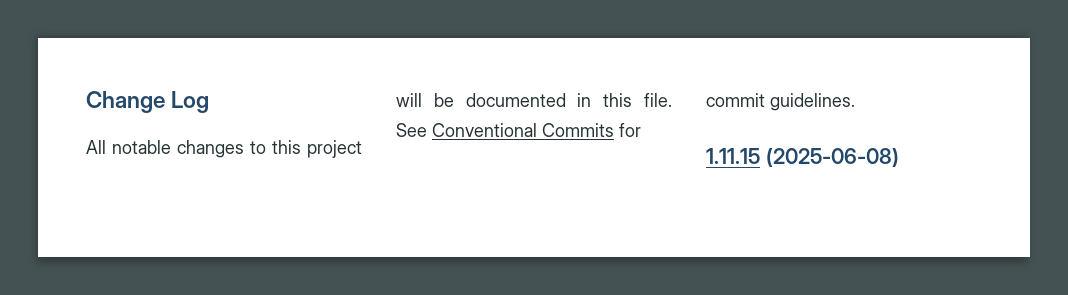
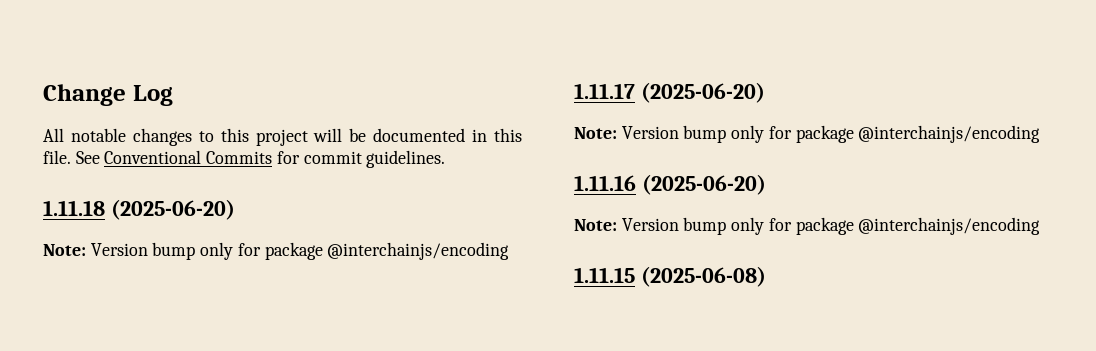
(855, 102) none -> [43,199,235,220] [43,242,510,260] [574,82,765,103] [574,125,1041,143] [574,174,766,195] [574,217,1041,235] // 1.11.18 (2025-06-20) // Note: Version bump only for package @interchainjs/encoding // 1.11.17 (2025-06-20) // Note: Version bump only for package @interchainjs/encoding // 1.11.16 (2025-06-20) // Note: Version bump only for package @interchainjs/encoding

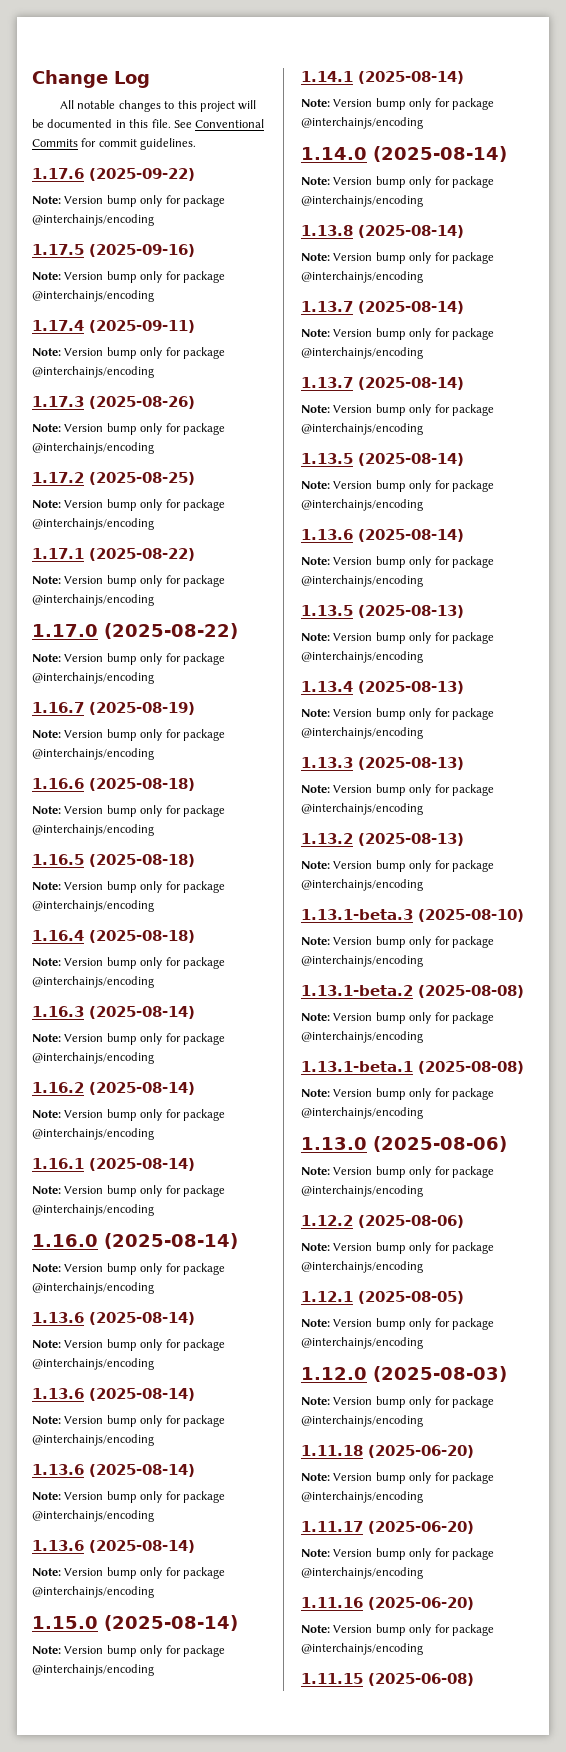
(446, 159) none -> [32,168,195,181] [32,195,225,207] [32,214,154,226] [32,244,195,257] [32,271,225,283] [32,290,154,302] [32,320,195,333] [32,347,225,359] [32,366,154,378] [32,396,195,409] [32,423,225,435] [32,442,154,454] [32,472,195,485] [32,499,225,511] [32,518,154,530] [32,548,195,561] [32,575,225,587] [32,594,154,606] [32,623,238,639] [32,653,225,665] [32,672,154,684] [32,702,195,715] [32,729,225,741] [32,748,154,760] [32,778,195,791] [32,805,225,817] [32,824,154,836] [32,854,195,867] [32,881,225,893] [32,900,154,912] [32,930,195,943] [32,957,225,969] [32,976,154,988] [32,1006,195,1019] [32,1033,225,1045] [32,1052,154,1064] [32,1082,195,1095] [32,1109,225,1121] [32,1128,154,1140] [32,1158,195,1171] [32,1185,225,1197] [32,1204,154,1216] [32,1233,238,1249] [32,1263,225,1275] [32,1282,154,1294] [32,1312,195,1325] [32,1339,225,1351] [32,1358,154,1370] [32,1388,195,1401] [32,1415,225,1427] [32,1434,154,1446] [32,1464,195,1477] [32,1491,225,1503] [32,1510,154,1522] [32,1540,195,1553] [32,1567,225,1579] [32,1586,154,1598] [32,1615,238,1631] [32,1645,225,1657] [32,1664,154,1676] [301,71,464,84] [301,98,494,110] [301,117,423,129] [301,146,507,162] [301,176,494,188] [301,195,423,207] [301,225,464,238] [301,252,494,264] [301,271,423,283] [301,301,464,314] [301,328,494,340] [301,347,423,359] [301,377,464,390] [301,404,494,416] [301,423,423,435] [301,453,464,466] [301,480,494,492] [301,499,423,511] [301,529,464,542] [301,556,494,568] [301,575,423,587] [301,605,464,618] [301,632,494,644] [301,651,423,663] [301,681,464,694] [301,708,494,720] [301,727,423,739] [301,757,464,770] [301,784,494,796] [301,803,423,815] [301,833,464,846] [301,860,494,872] [301,879,423,891] [301,909,524,922] [301,936,494,948] [301,955,423,967] [301,985,524,998] [301,1012,494,1024] [301,1031,423,1043] [301,1061,524,1074] [301,1088,494,1100] [301,1107,423,1119] [301,1136,507,1152] [301,1166,494,1178] [301,1185,423,1197] [301,1215,464,1228] [301,1242,494,1254] [301,1261,423,1273] [301,1291,464,1304] [301,1318,494,1330] [301,1337,423,1349] [301,1366,507,1382] [301,1396,494,1408] [301,1415,423,1427] // 1.17.6 (2025-09-22) // Note: Version bump only for package @interchainjs/encoding // 1.17.5 (2025-09-16) // Note: Version bump only for package @interchainjs/encoding // 1.17.4 (2025-09-11) // Note: Version bump only for package @interchainjs/encoding // 1.17.3 (2025-08-26) // Note: Version bump only for package @interchainjs/encoding // 1.17.2 (2025-08-25) // Note: Version bump only for package @interchainjs/encoding // 1.17.1 (2025-08-22) // Note: Version bump only for package @interchainjs/encoding // 1.17.0 (2025-08-22) // Note: Version bump only for package @interchainjs/encoding // 1.16.7 (2025-08-19) // Note: Version bump only for package @interchainjs/encoding // 1.16.6 (2025-08-18) // Note: Version bump only for package @interchainjs/encoding // 1.16.5 (2025-08-18) // Note: Version bump only for package @interchainjs/encoding // 1.16.4 (2025-08-18) // Note: Version bump only for package @interchainjs/encoding // 1.16.3 (2025-08-14) // Note: Version bump only for package @interchainjs/encoding // 1.16.2 (2025-08-14) // Note: Version bump only for package @interchainjs/encoding // 1.16.1 (2025-08-14) // Note: Version bump only for package @interchainjs/encoding // 1.16.0 (2025-08-14) // Note: Version bump only for package @interchainjs/encoding // 1.13.6 (2025-08-14) // Note: Version bump only for package @interchainjs/encoding // 1.13.6 (2025-08-14) // Note: Version bump only for package @interchainjs/encoding // 1.13.6 (2025-08-14) // Note: Version bump only for package @interchainjs/encoding // 1.13.6 (2025-08-14) // Note: Version bump only for package @interchainjs/encoding // 1.15.0 (2025-08-14) // Note: Version bump only for package @interchainjs/encoding // 1.14.1 (2025-08-14) // Note: Version bump only for package @interchainjs/encoding // 1.14.0 (2025-08-14) // Note: Version bump only for package @interchainjs/encoding // 1.13.8 (2025-08-14) // Note: Version bump only for package @interchainjs/encoding // 1.13.7 (2025-08-14) // Note: Version bump only for package @interchainjs/encoding // 1.13.7 (2025-08-14) // Note: Version bump only for package @interchainjs/encoding // 1.13.5 (2025-08-14) // Note: Version bump only for package @interchainjs/encoding // 1.13.6 (2025-08-14) // Note: Version bump only for package @interchainjs/encoding // 1.13.5 (2025-08-13) // Note: Version bump only for package @interchainjs/encoding // 1.13.4 (2025-08-13) // Note: Version bump only for package @interchainjs/encoding // 1.13.3 (2025-08-13) // Note: Version bump only for package @interchainjs/encoding // 1.13.2 (2025-08-13) // Note: Version bump only for package @interchainjs/encoding // 1.13.1-beta.3 (2025-08-10) // Note: Version bump only for package @interchainjs/encoding // 1.13.1-beta.2 (2025-08-08) // Note: Version bump only for package @interchainjs/encoding // 1.13.1-beta.1 (2025-08-08) // Note: Version bump only for package @interchainjs/encoding // 1.13.0 (2025-08-06) // Note: Version bump only for package @interchainjs/encoding // 1.12.2 (2025-08-06) // Note: Version bump only for package @interchainjs/encoding // 1.12.1 (2025-08-05) // Note: Version bump only for package @interchainjs/encoding // 1.12.0 (2025-08-03) // Note: Version bump only for package @interchainjs/encoding

